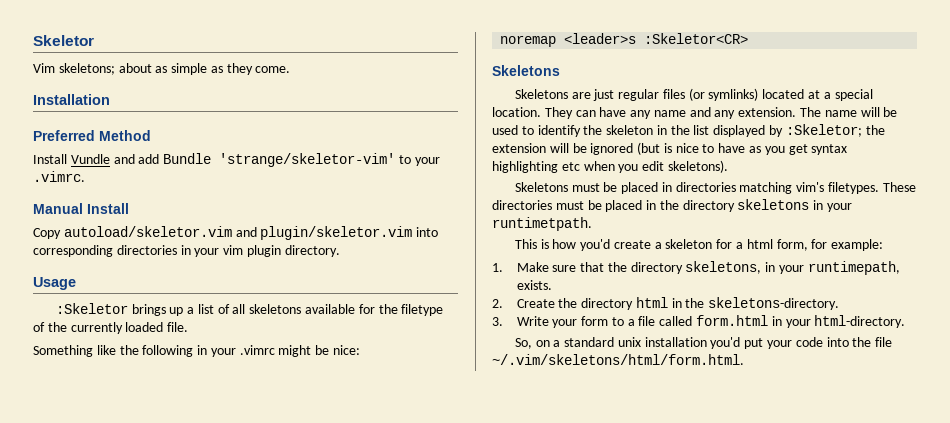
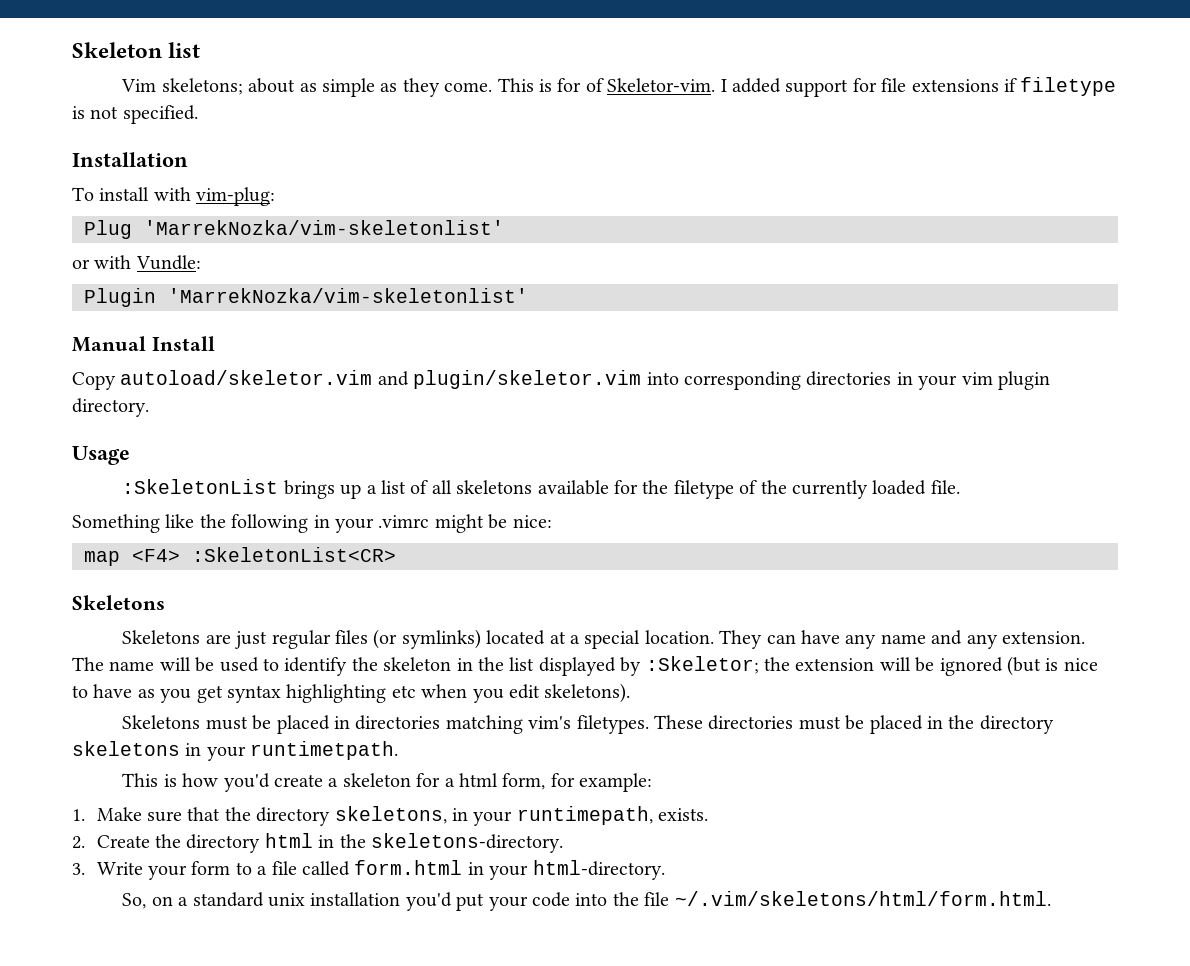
[33,35,94,46] Skeletor -> [72,42,201,58] Skeleton list
[33,94,110,105] [33,130,151,141] [33,153,440,167] [33,171,85,182] // Installation // Preferred Method // Install Vundle and add Bundle 'strange/skeletor-vim' to your .vimrc. -> [497,77,1117,97] [72,105,198,124] [72,152,188,167] [72,187,276,206] [84,220,504,239] [72,255,201,270] [84,288,528,307] This is for of Skeletor-vim. I added support for file extensions if filetype is not specified. // Installation // To install with vim-plug: // Plug 'MarrekNozka/vim-skeletonlist' // or with Vundle: // Plugin 'MarrekNozka/vim-skeletonlist'
[55,303,128,314] :Skeletor -> [122,479,279,494] :SkeletonList
[500,33,749,47] noremap <leader>s :Skeletor<CR> -> [84,547,396,566] map <F4> :SkeletonList<CR>

